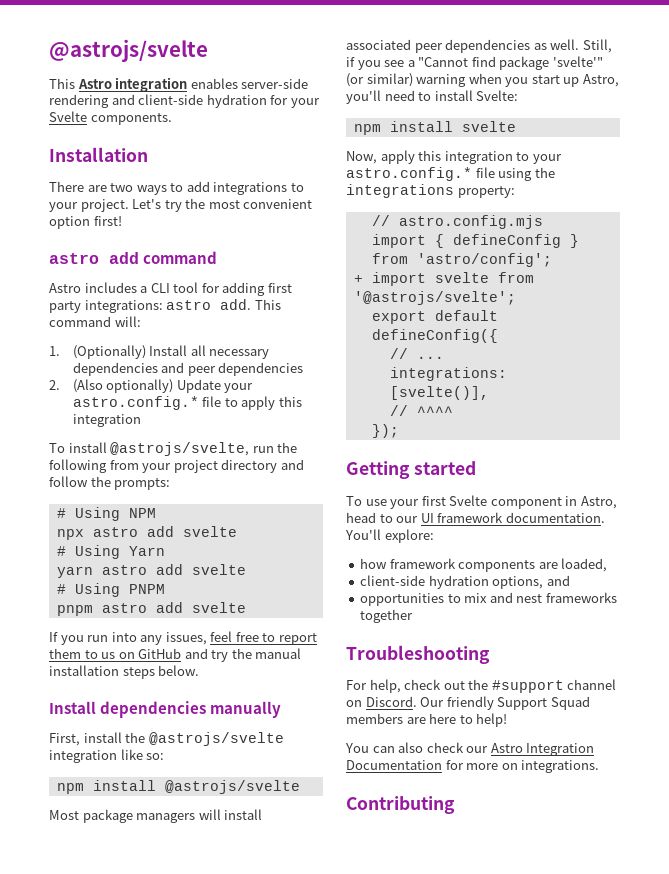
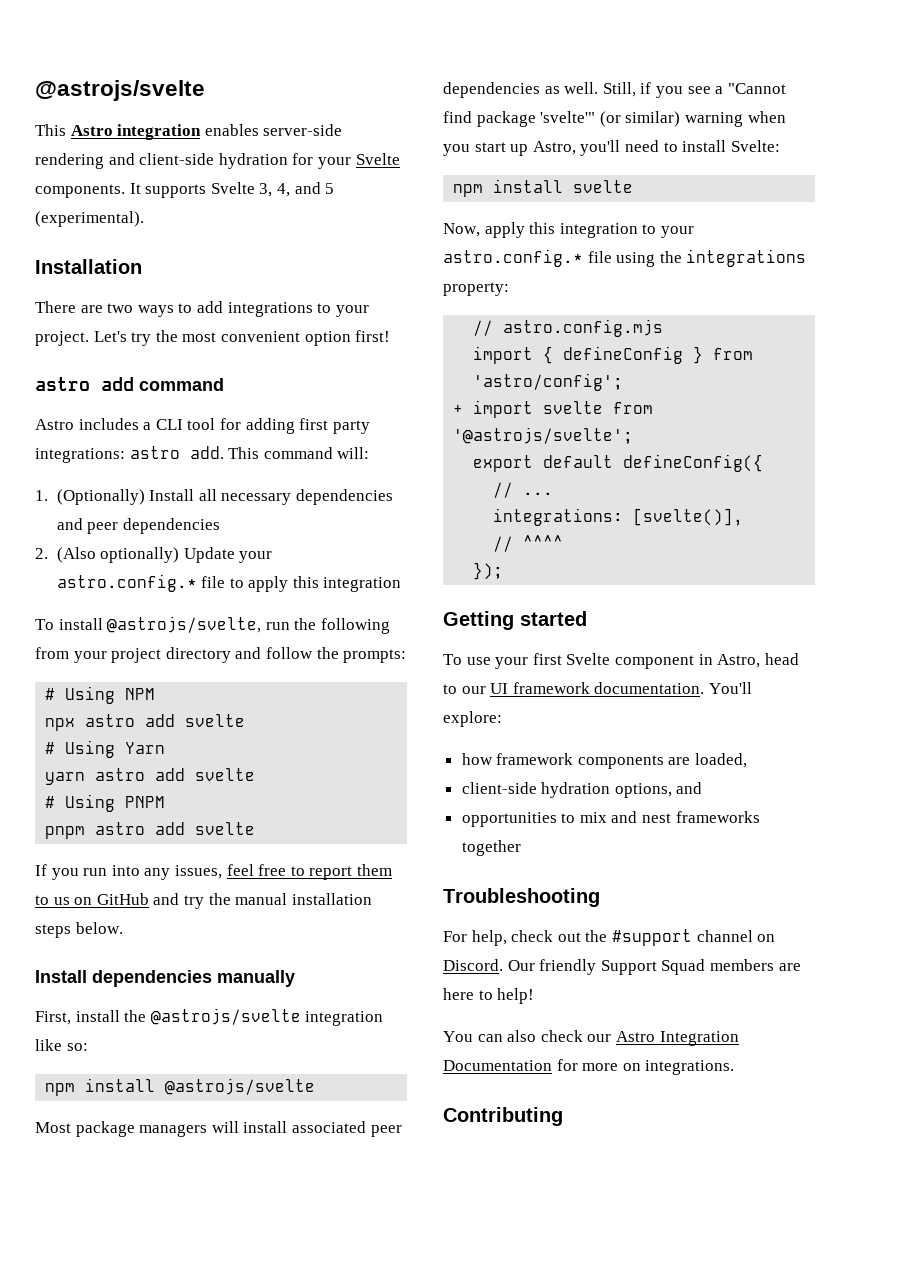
(172, 119) none -> [129,182,335,198] [35,211,144,227] It supports Svelte 3, 4, and 5 (experimental).

